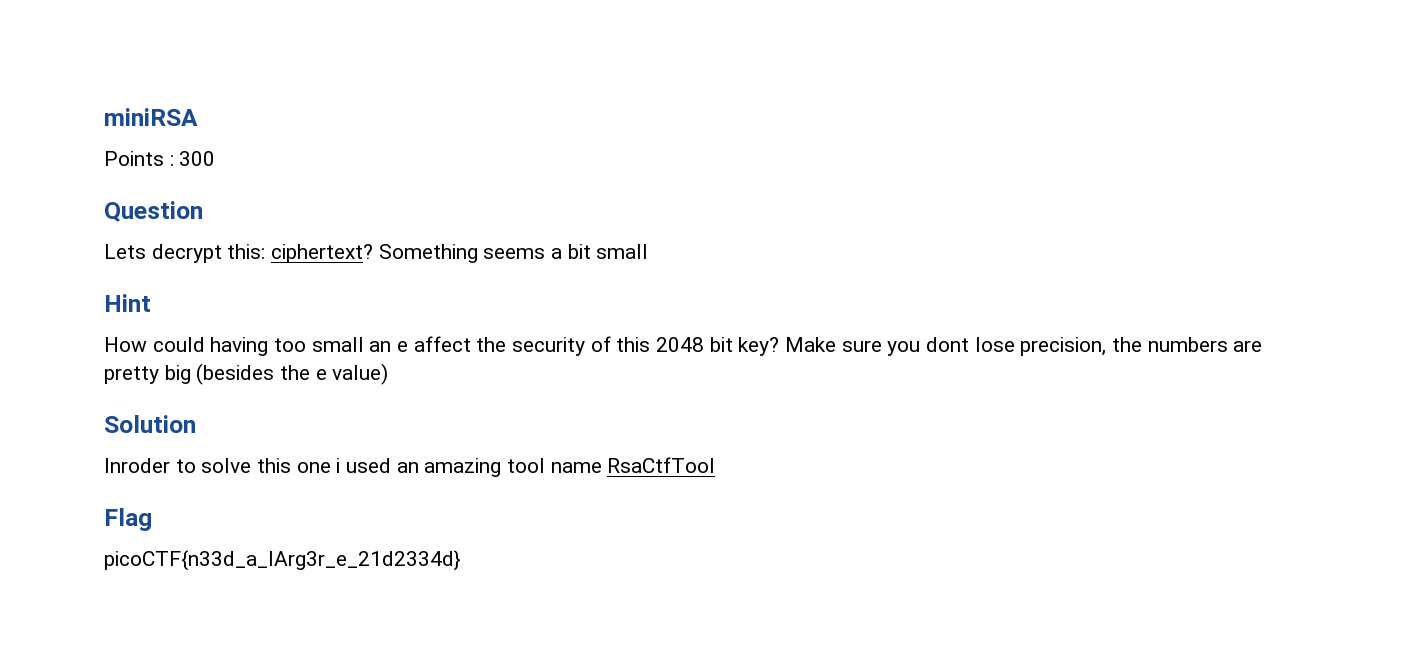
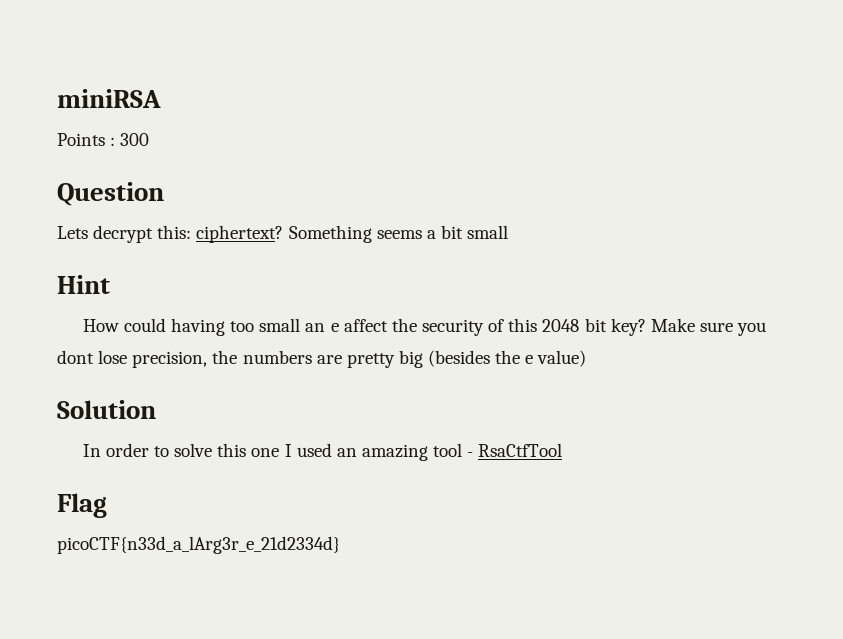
[104,458,170,473] Inroder -> [82,443,149,457] In order
[336,458,341,473] i -> [284,444,292,457] I
[550,462,602,473] name -> [467,452,474,457] -

